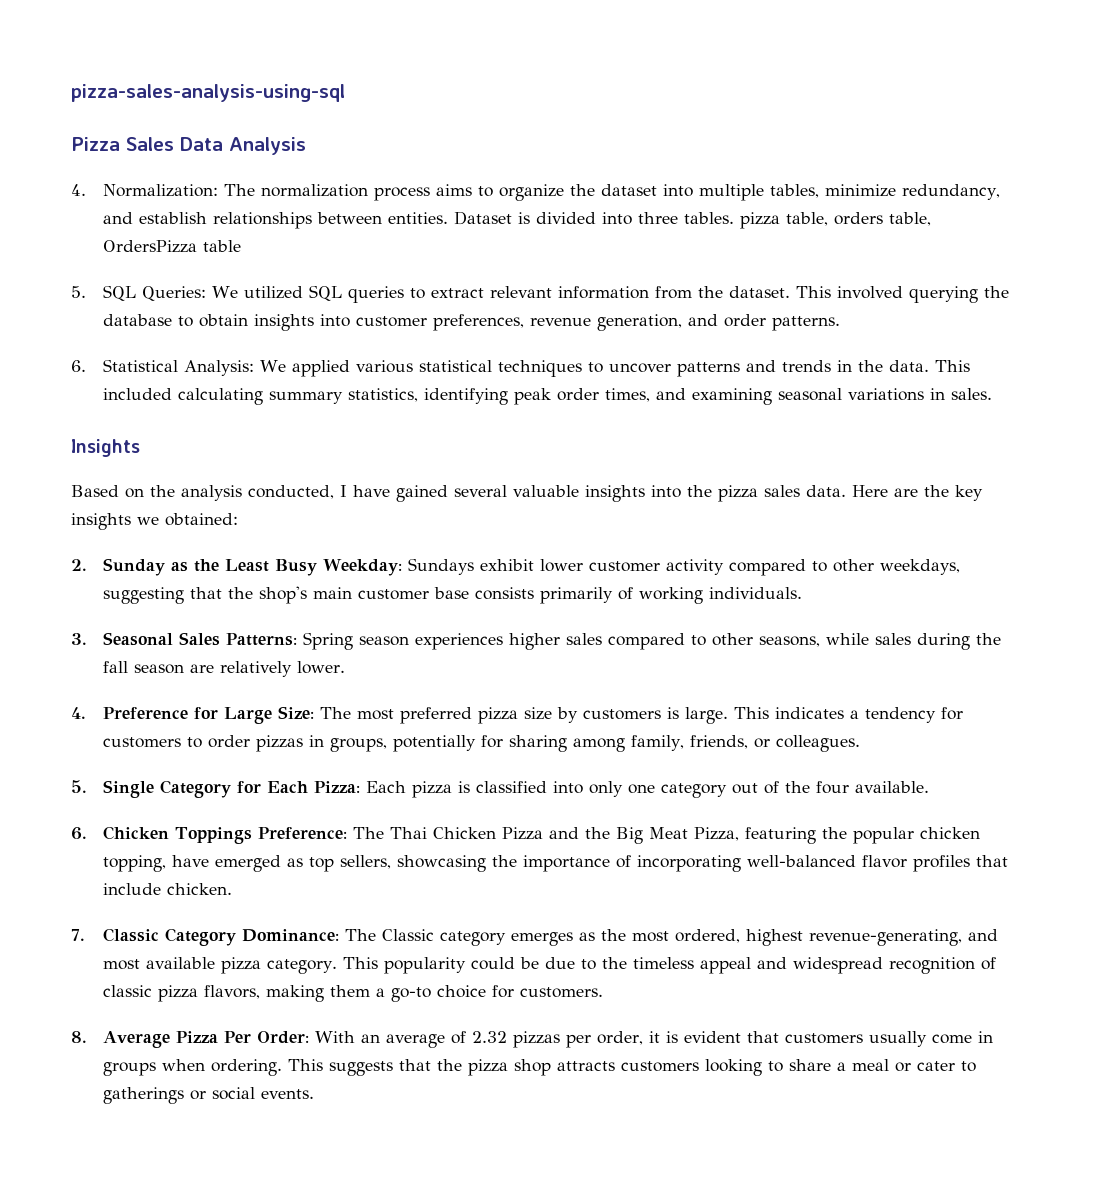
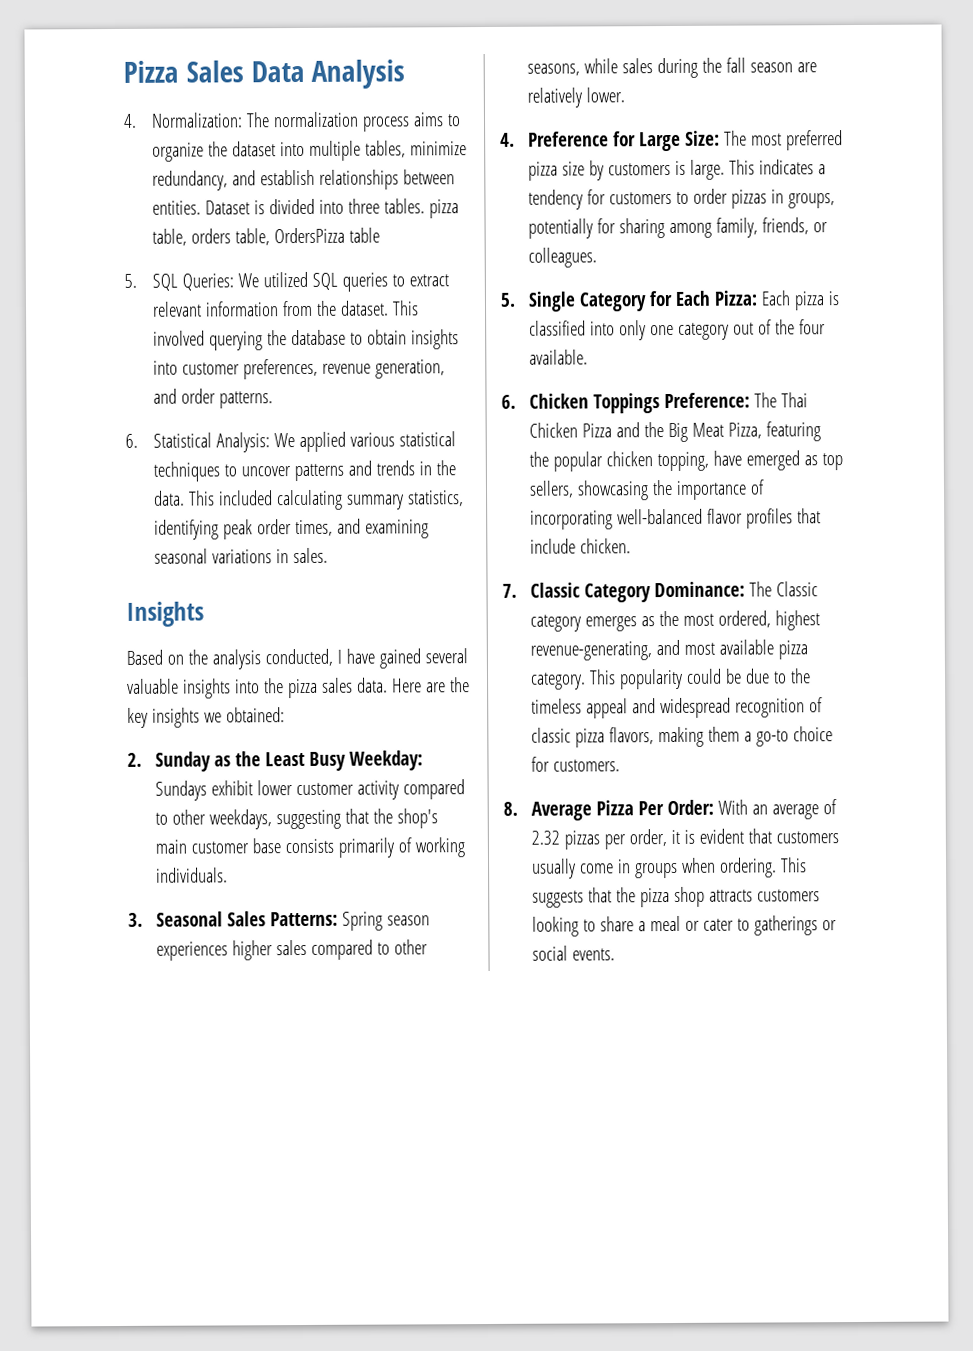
[71,84,345,102] pizza-sales-analysis-using-sql // -> (123, 71) none

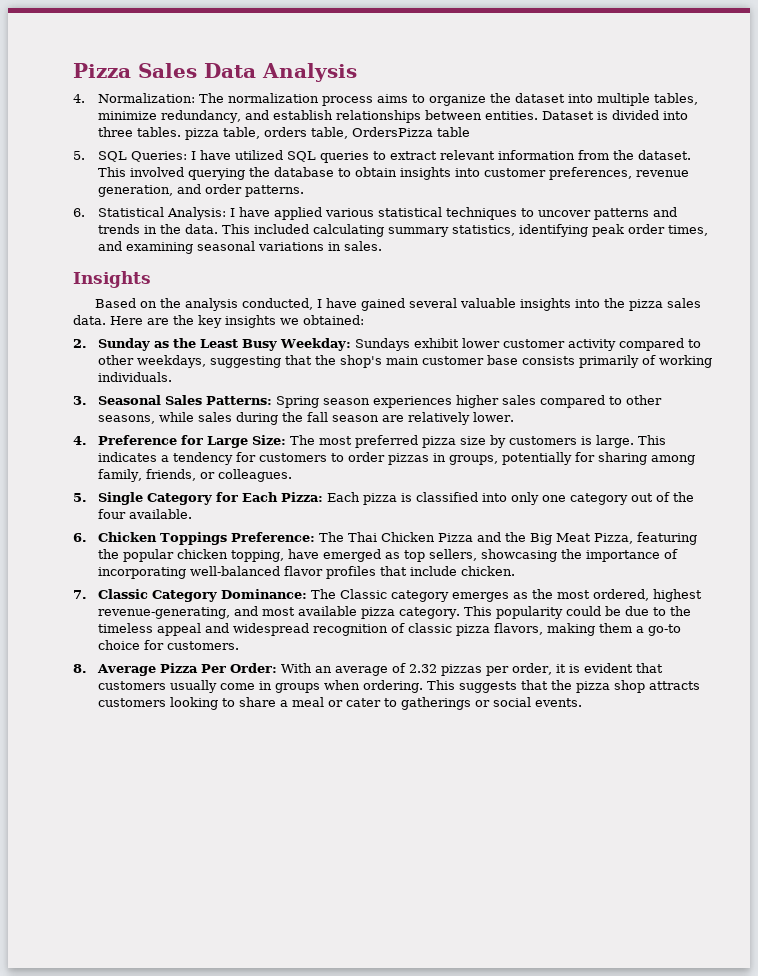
[238,273,260,288] We -> [190,150,231,160] I have
[274,433,296,448] We -> [229,207,270,217] I have

